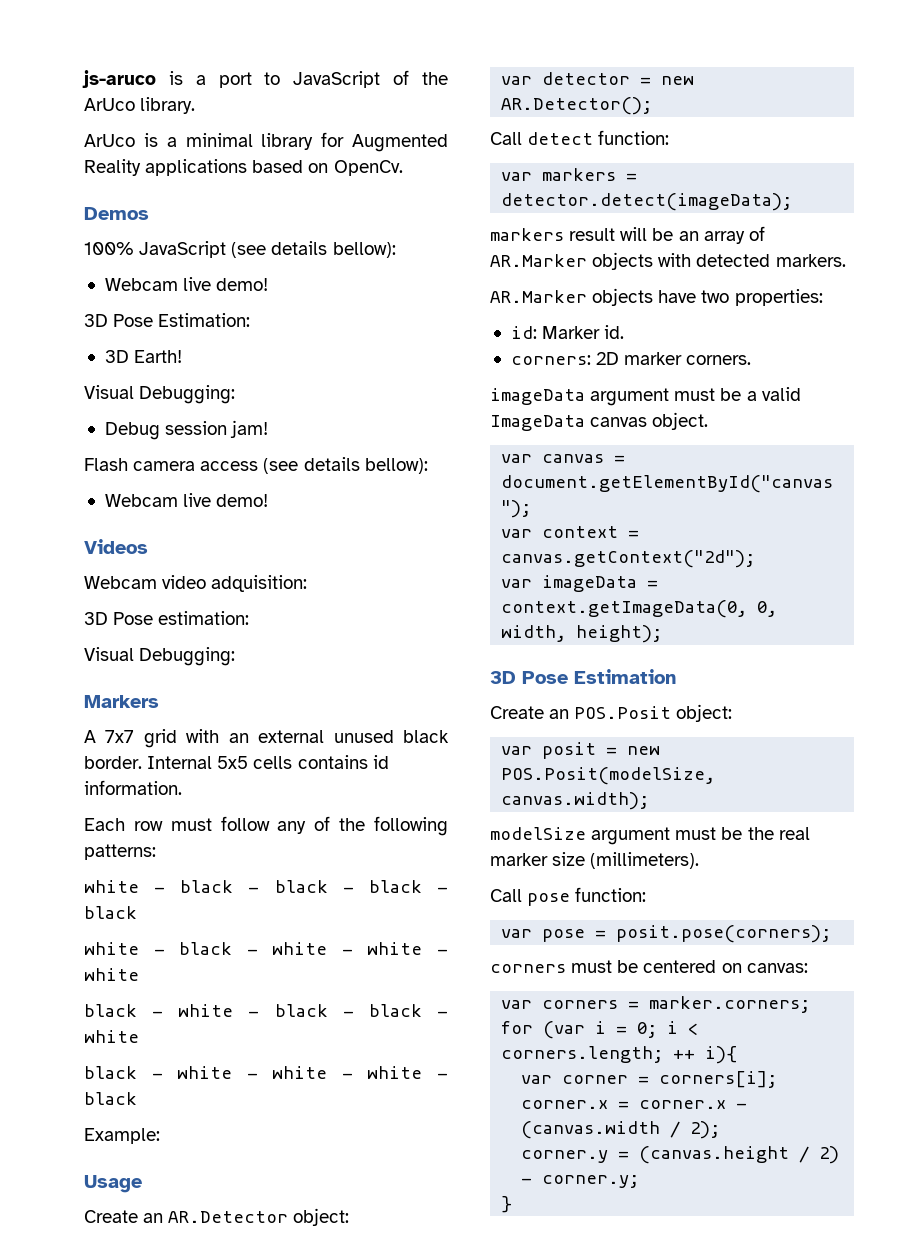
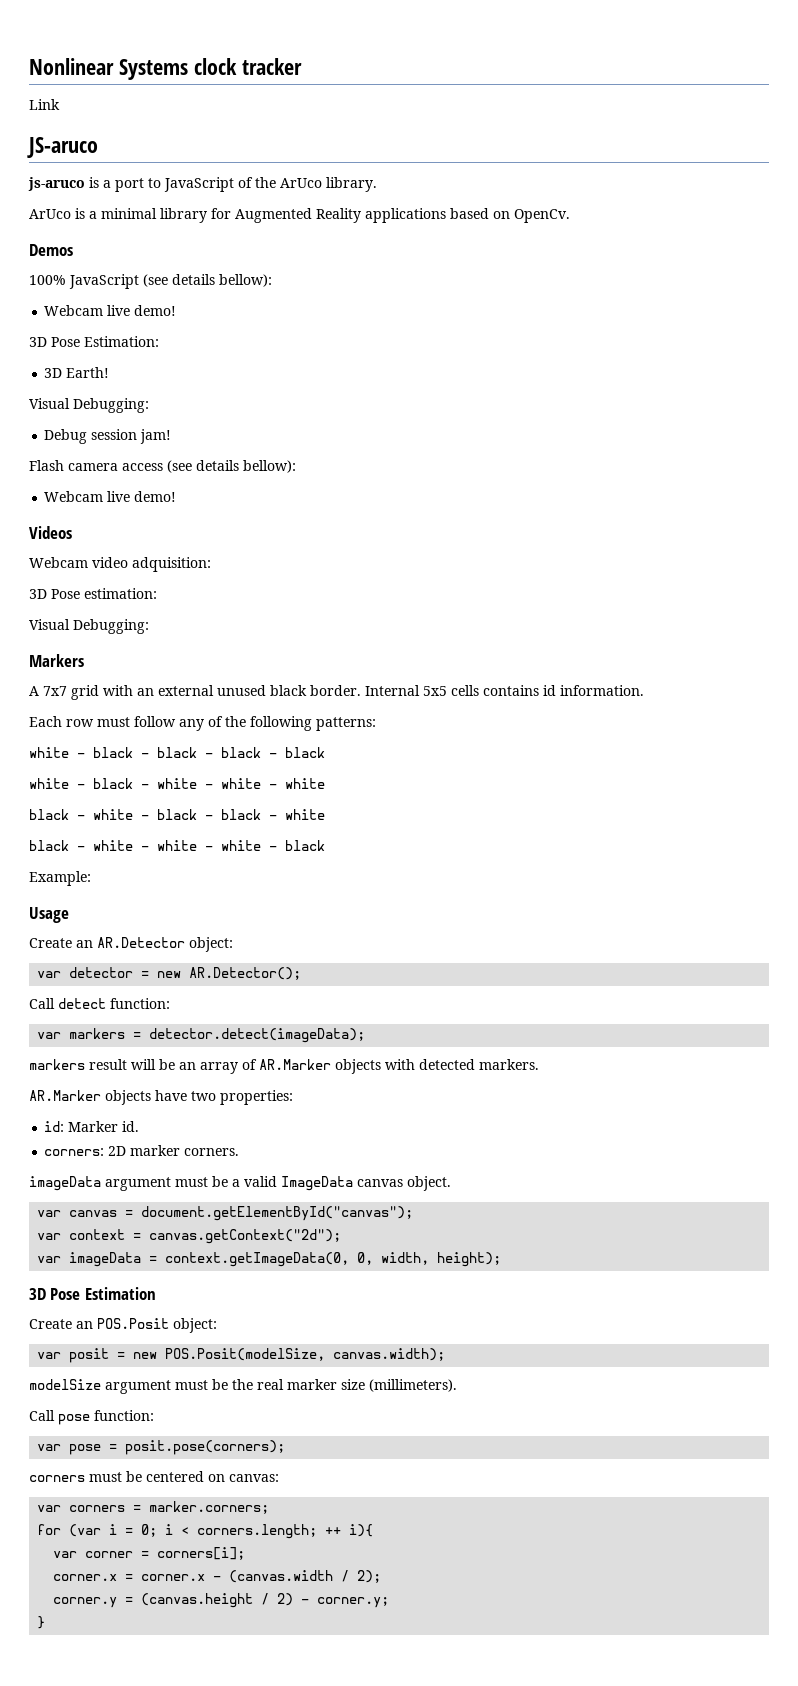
(82, 79) none -> [29,58,302,80] [29,99,60,110] [27,137,98,158] Nonlinear Systems clock tracker // Link // JS-aruco //

